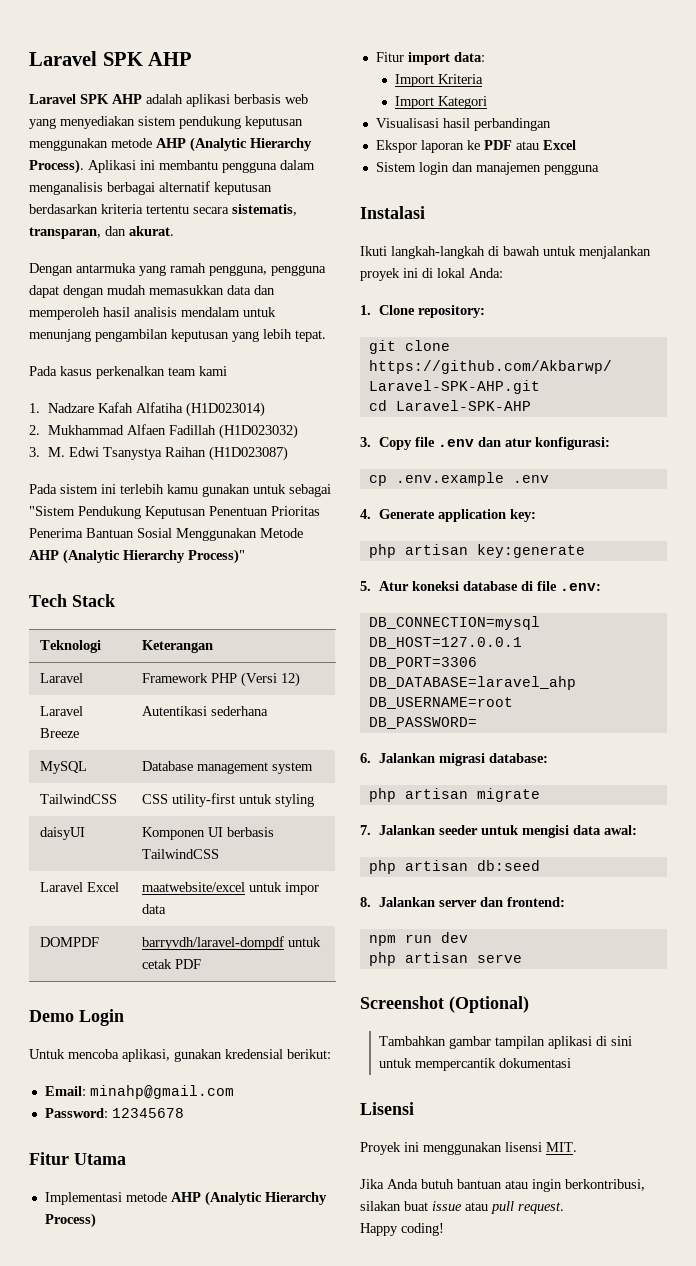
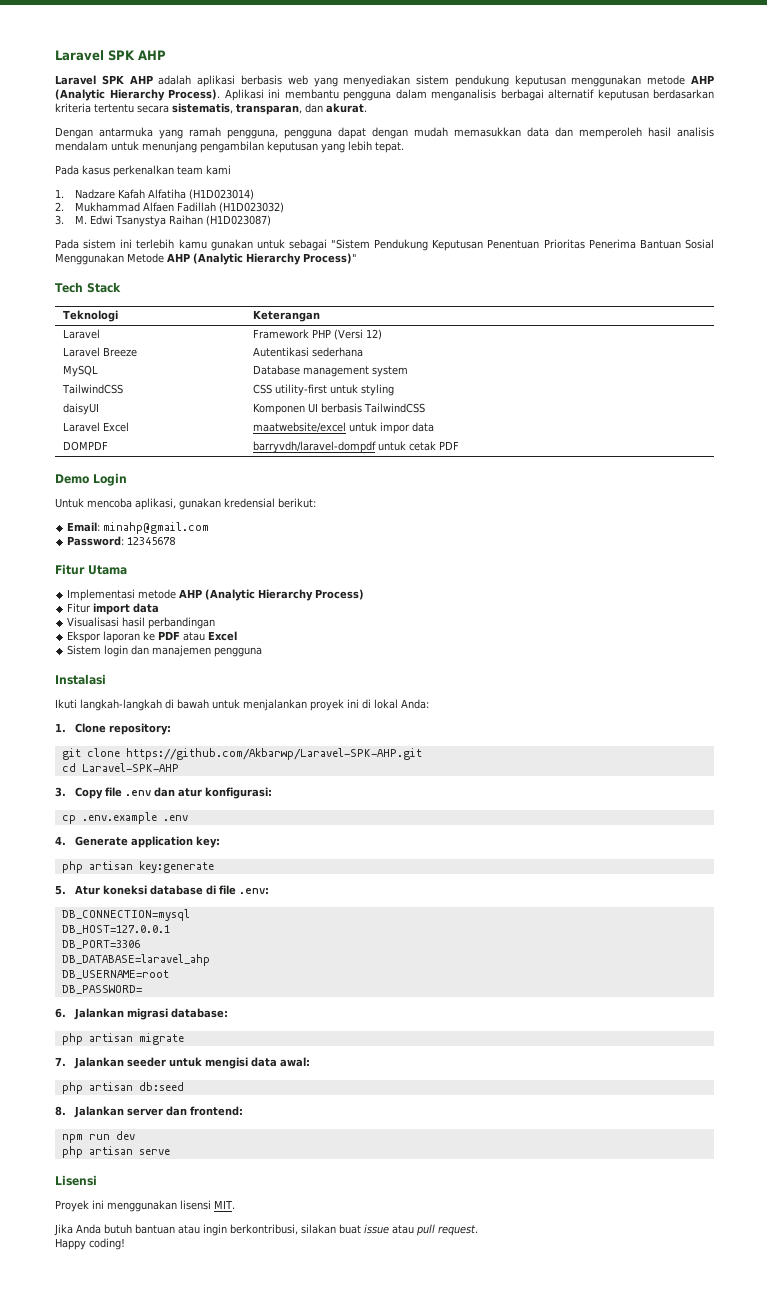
[453,52,485,62] [395,74,484,87] [395,96,488,109] data: // Import Kriteria // Import Kategori -> [133,603,160,613] data
[360,996,529,1013] [379,1036,633,1049] [379,1058,572,1071] // Screenshot (Optional) // Tambahkan gambar tampilan aplikasi di sini untuk mempercantik dokumentasi -> (170, 1152) none

